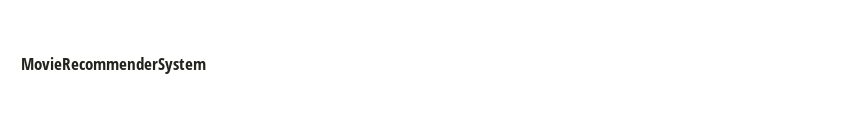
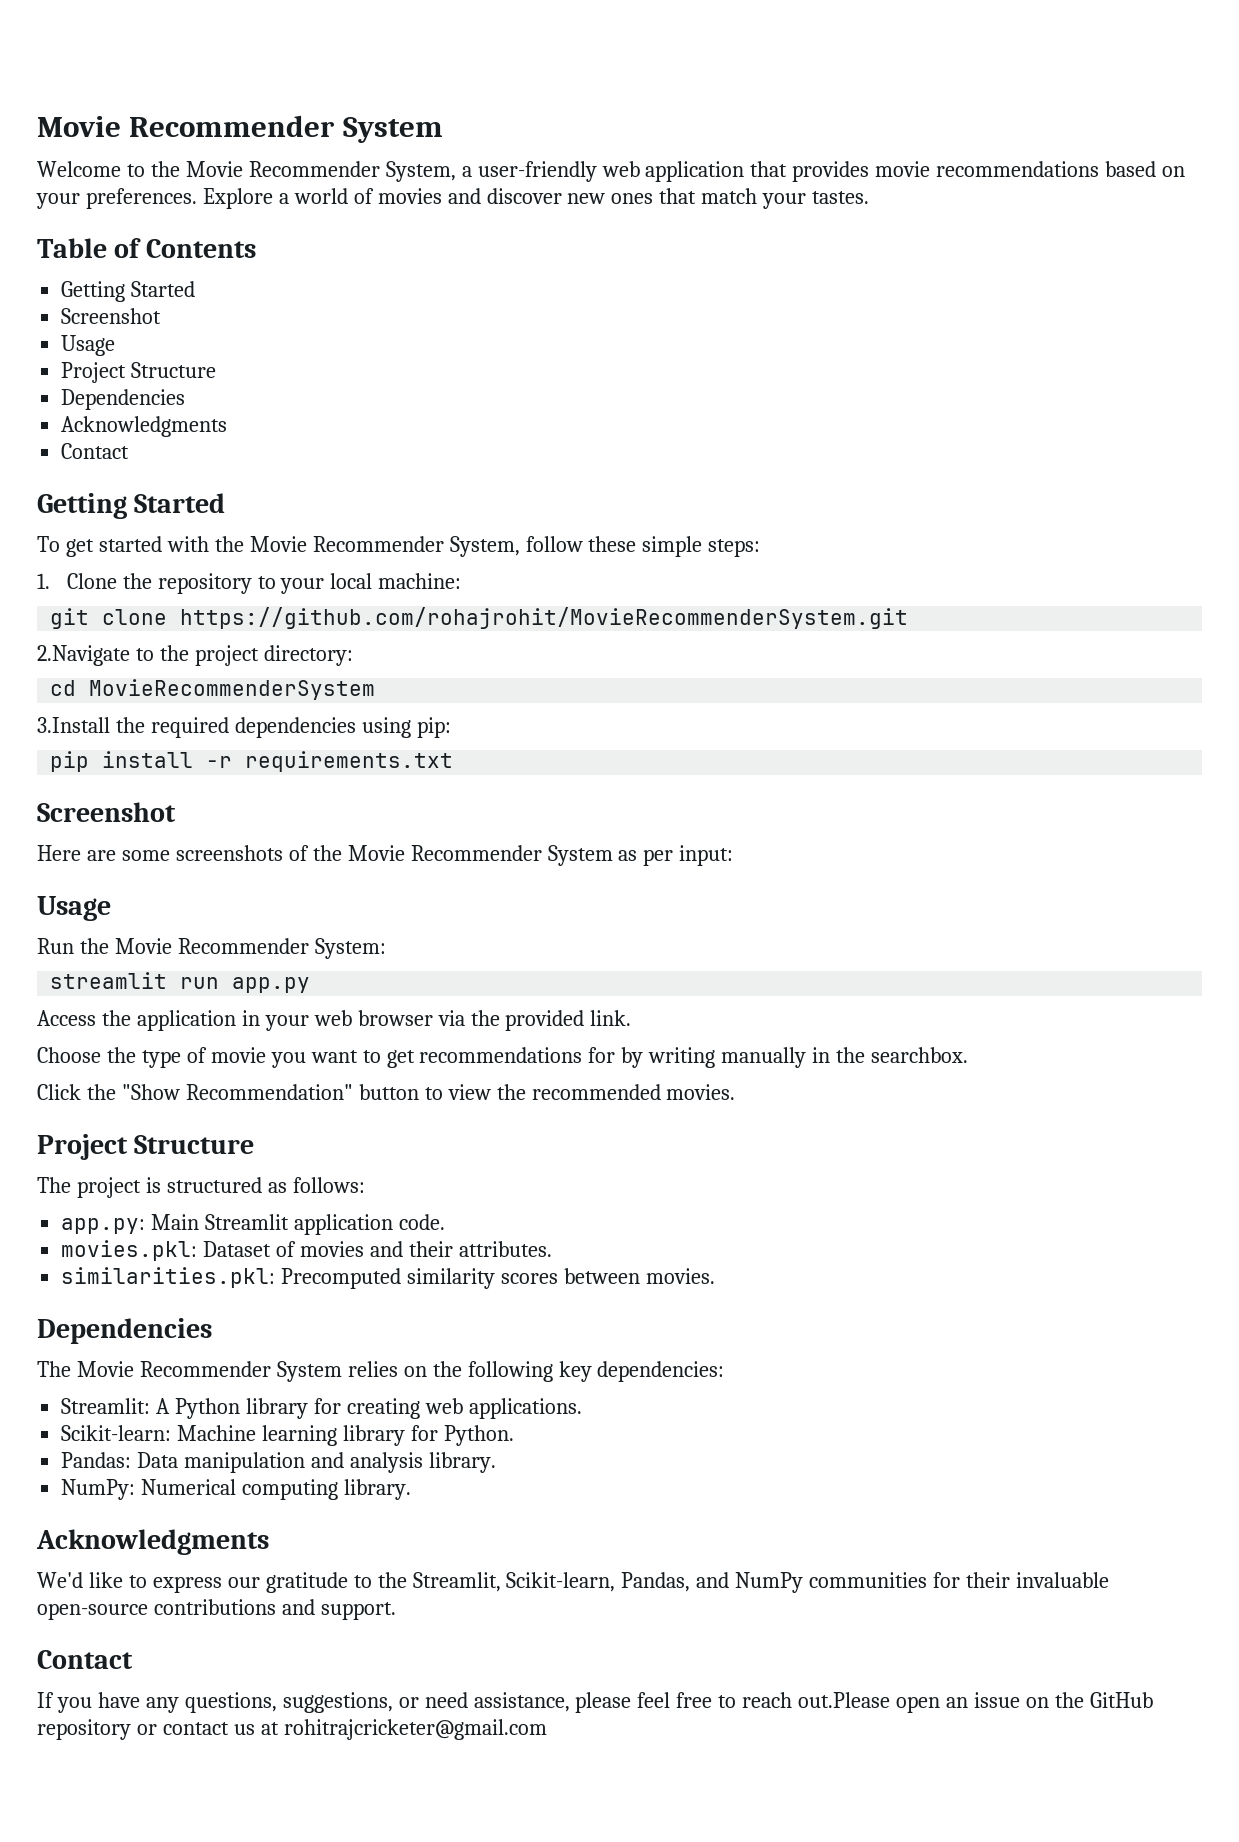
[21,57,206,74] MovieRecommenderSystem -> [37,115,443,143] [37,161,1186,182] [36,188,870,209] [37,238,256,258] [61,281,196,302] [61,308,162,324] [61,335,116,356] [61,362,217,383] [61,389,186,410] [61,416,228,437] [61,443,130,459] [37,493,226,519] [37,536,761,557] [37,573,462,594] [50,607,909,629] [37,645,353,666] [50,679,376,700] [37,717,451,738] [50,751,454,772] [37,802,176,822] [37,845,734,866] [37,896,111,921] [37,938,386,959] [50,972,311,993] [37,1010,632,1031] [37,1047,969,1068] [37,1084,736,1100] [37,1134,255,1160] [37,1177,365,1198] [61,1214,445,1235] [61,1240,552,1261] [61,1267,715,1289] [37,1318,212,1344] [37,1361,725,1382] [61,1398,582,1419] [61,1425,514,1446] [61,1452,496,1473] [61,1479,412,1500] [36,1529,269,1555] [37,1572,1110,1593] [37,1599,396,1620] [37,1650,133,1669] [37,1692,1153,1713] [37,1719,547,1740] Movie Recommender System // Welcome to the Movie Recommender System, a user-friendly web application that provides movie recommendations based on your preferences. Explore a world of movies and discover new ones that match your tastes. // Table of Contents // Getting Started // Screenshot // Usage // Project Structure // Dependencies // Acknowledgments // Contact // Getting Started // To get started with the Movie Recommender System, follow these simple steps: // 1. Clone the repository to your local machine: // git clone https://github.com/rohajrohit/MovieRecommenderSystem.git // 2.Navigate to the project directory: // cd MovieRecommenderSystem // 3.Install the required dependencies using pip: // pip install -r requirements.txt // Screenshot // Here are some screenshots of the Movie Recommender System as per input: // Usage // Run the Movie Recommender System: // streamlit run app.py // Access the application in your web browser via the provided link. // Choose the type of movie you want to get recommendations for by writing manually in the searchbox. // Click the "Show Recommendation" button to view the recommended movies. // Project Structure // The project is structured as follows: // app.py: Main Streamlit application code. // movies.pkl: Dataset of movies and their attributes. // similarities.pkl: Precomputed similarity scores between movies. // Dependencies // The Movie Recommender System relies on the following key dependencies: // Streamlit: A Python library for creating web applications. // Scikit-learn: Machine learning library for Python. // Pandas: Data manipulation and analysis library. // NumPy: Numerical computing library. // Acknowledgments // We'd like to express our gratitude to the Streamlit, Scikit-learn, Pandas, and NumPy communities for their invaluable open-source contributions and support. // Contact // If you have any questions, suggestions, or need assistance, please feel free to reach out.Please open an issue on the GitHub repository or contact us at rohitrajcricketer@gmail.com

